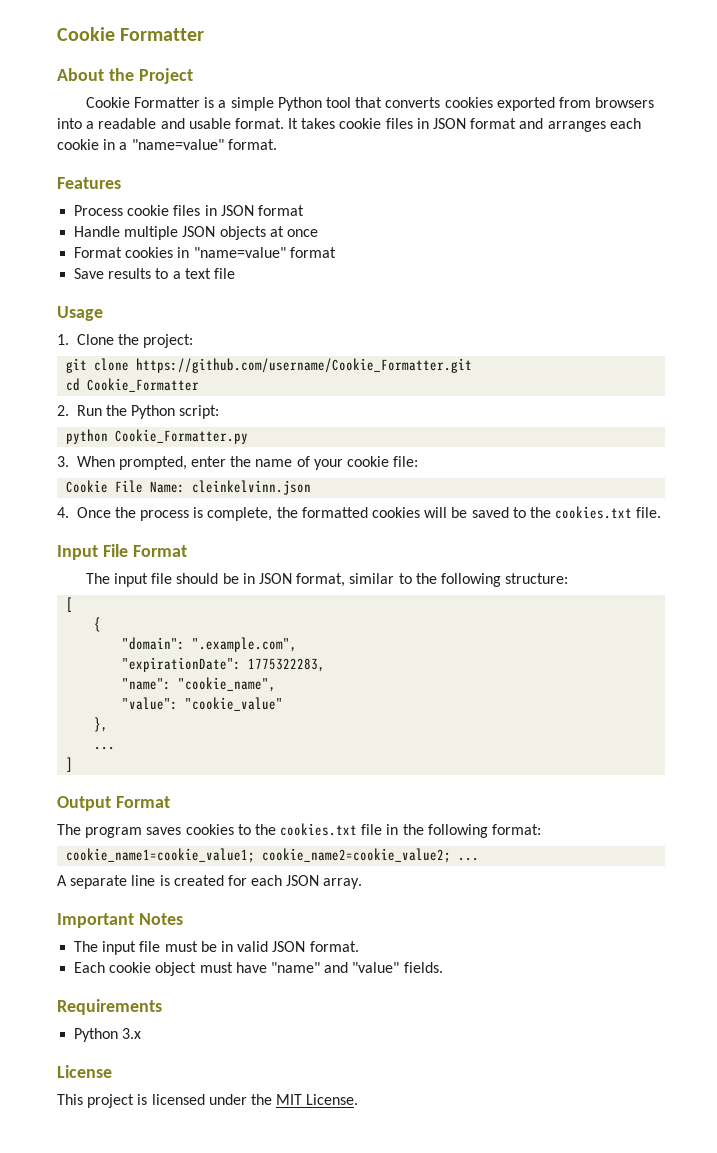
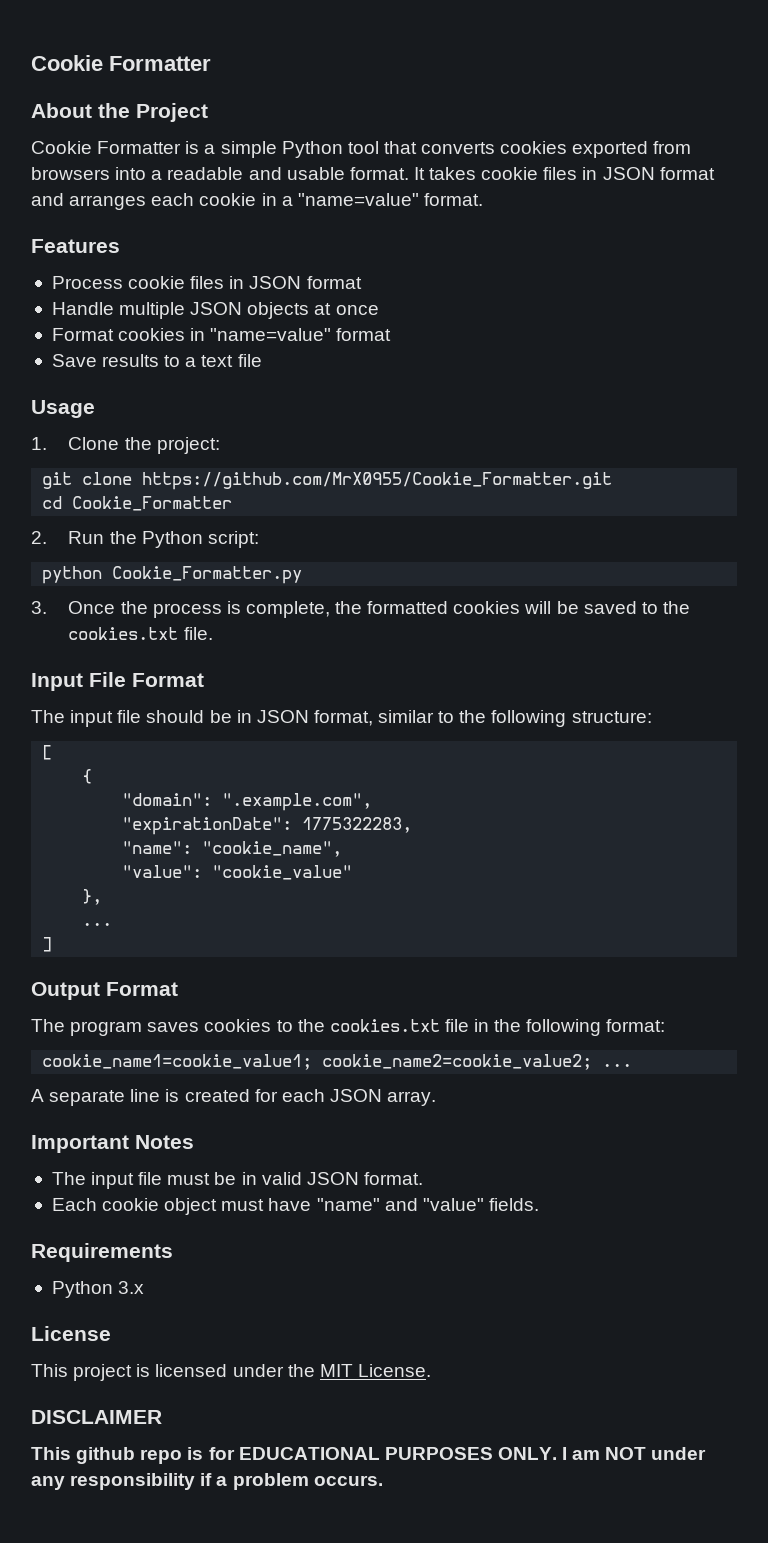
[136,358,473,373] https://github.com/username/Cookie_Formatter.git -> [142,472,613,490] https://github.com/MrX0955/Cookie_Formatter.git
[76,456,419,470] [66,480,312,495] [57,507,69,518] When prompted, enter the name of your cookie file: // Cookie File Name: cleinkelvinn.json // 4. -> (47, 607) none
(359, 1099) none -> [31,1410,162,1424] [31,1447,707,1464] [31,1473,383,1490] // DISCLAIMER // This github repo is for EDUCATIONAL PURPOSES ONLY. I am NOT under any responsibility if a problem occurs.

